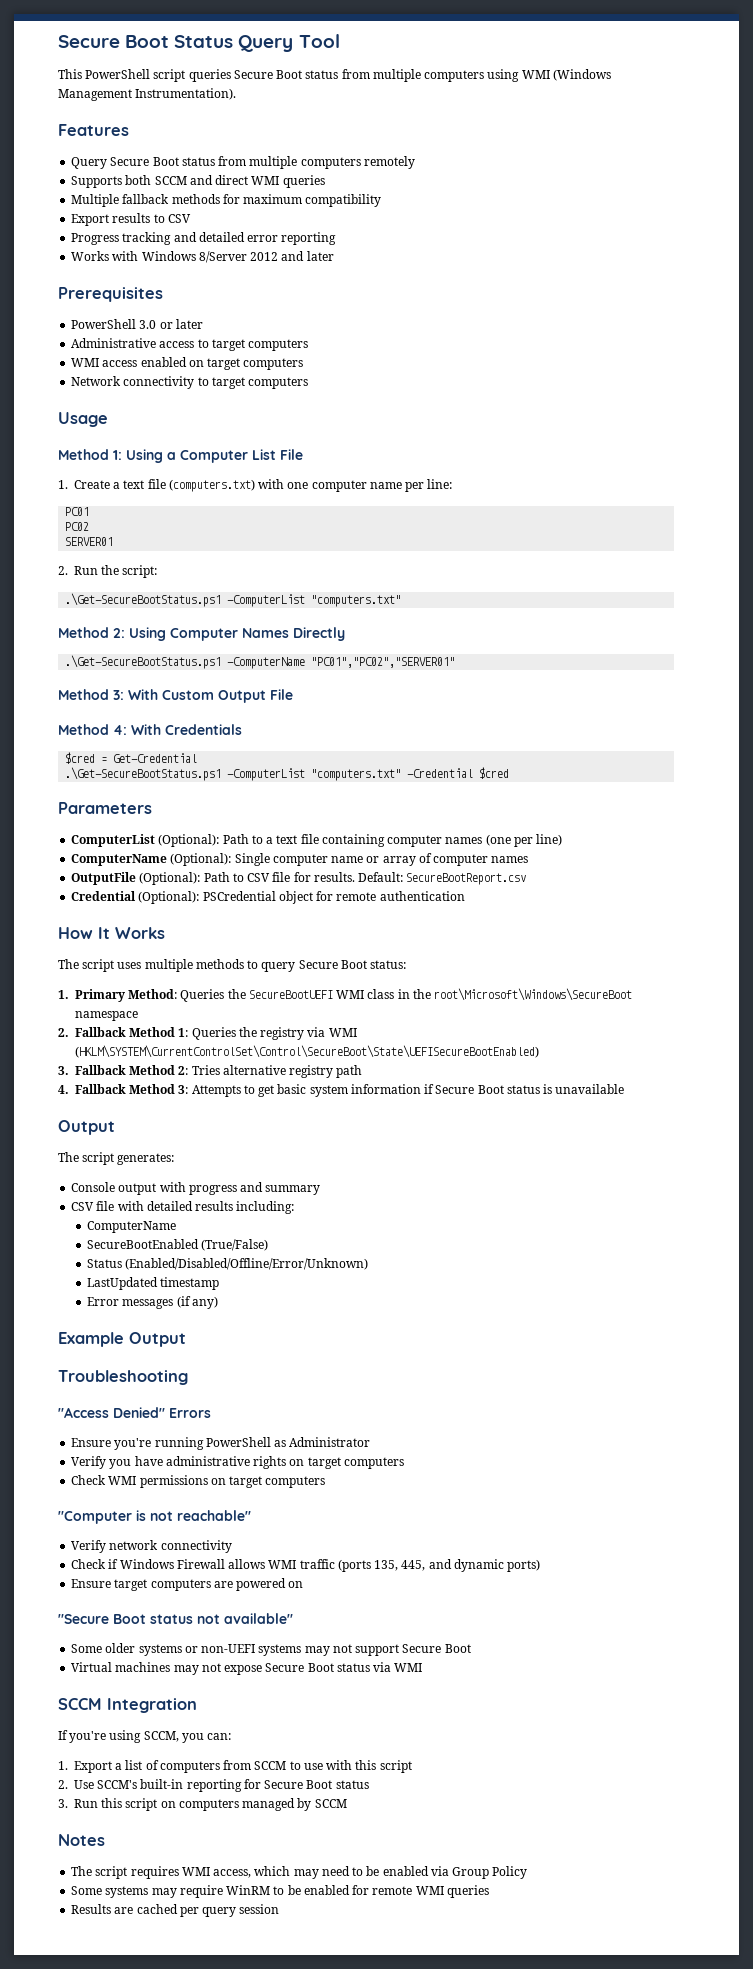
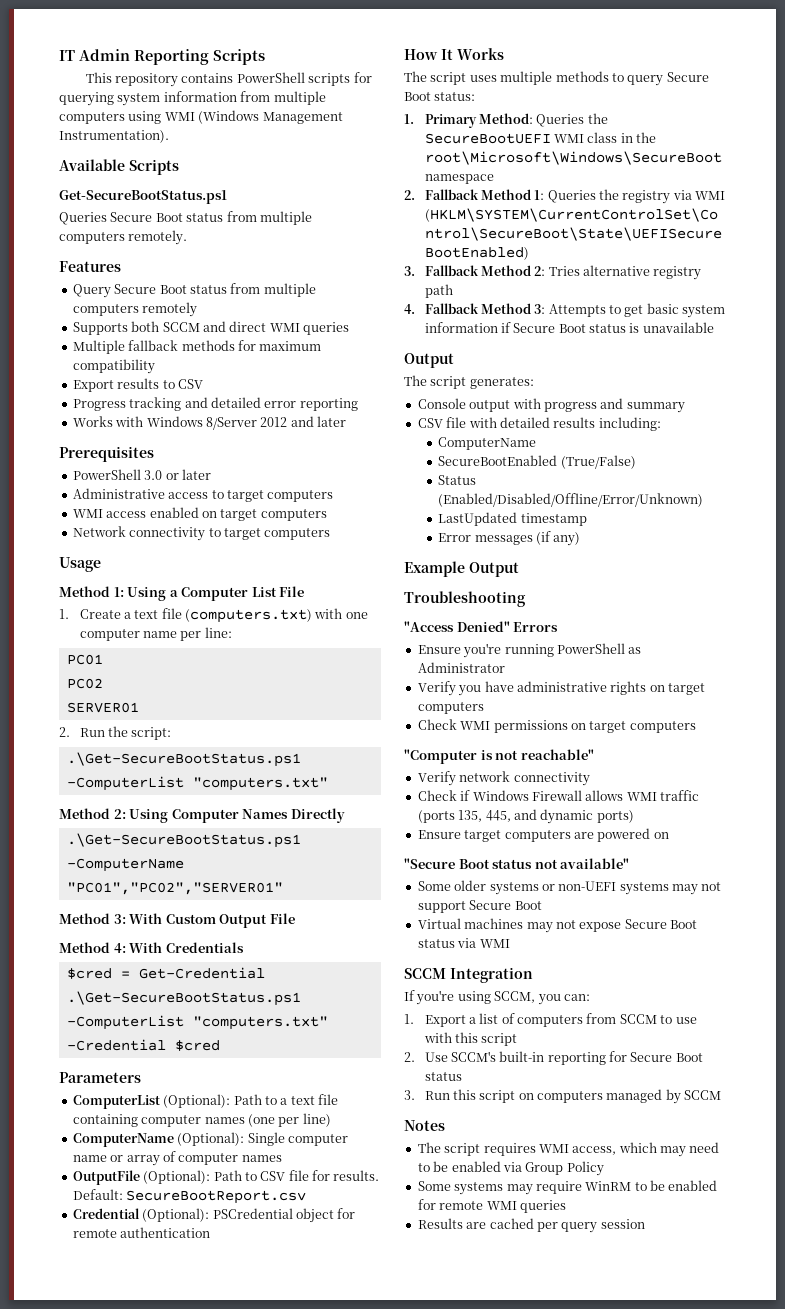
[58,34,340,52] [58,69,339,82] Secure Boot Status Query Tool // This PowerShell script queries Secure Boot status -> [59,49,265,65] [85,72,372,87] [59,91,237,106] IT Admin Reporting Scripts // This repository contains PowerShell scripts for querying system information
(237, 94) none -> [59,159,179,175] [59,190,227,204] [59,211,312,225] [59,230,188,245] // Available Scripts // Get-SecureBootStatus.ps1 // Queries Secure Boot status from multiple computers remotely.

